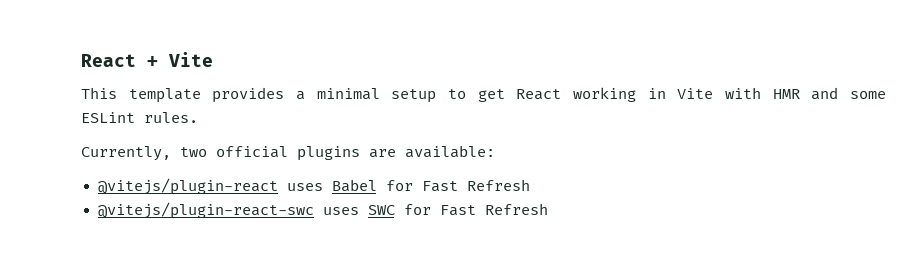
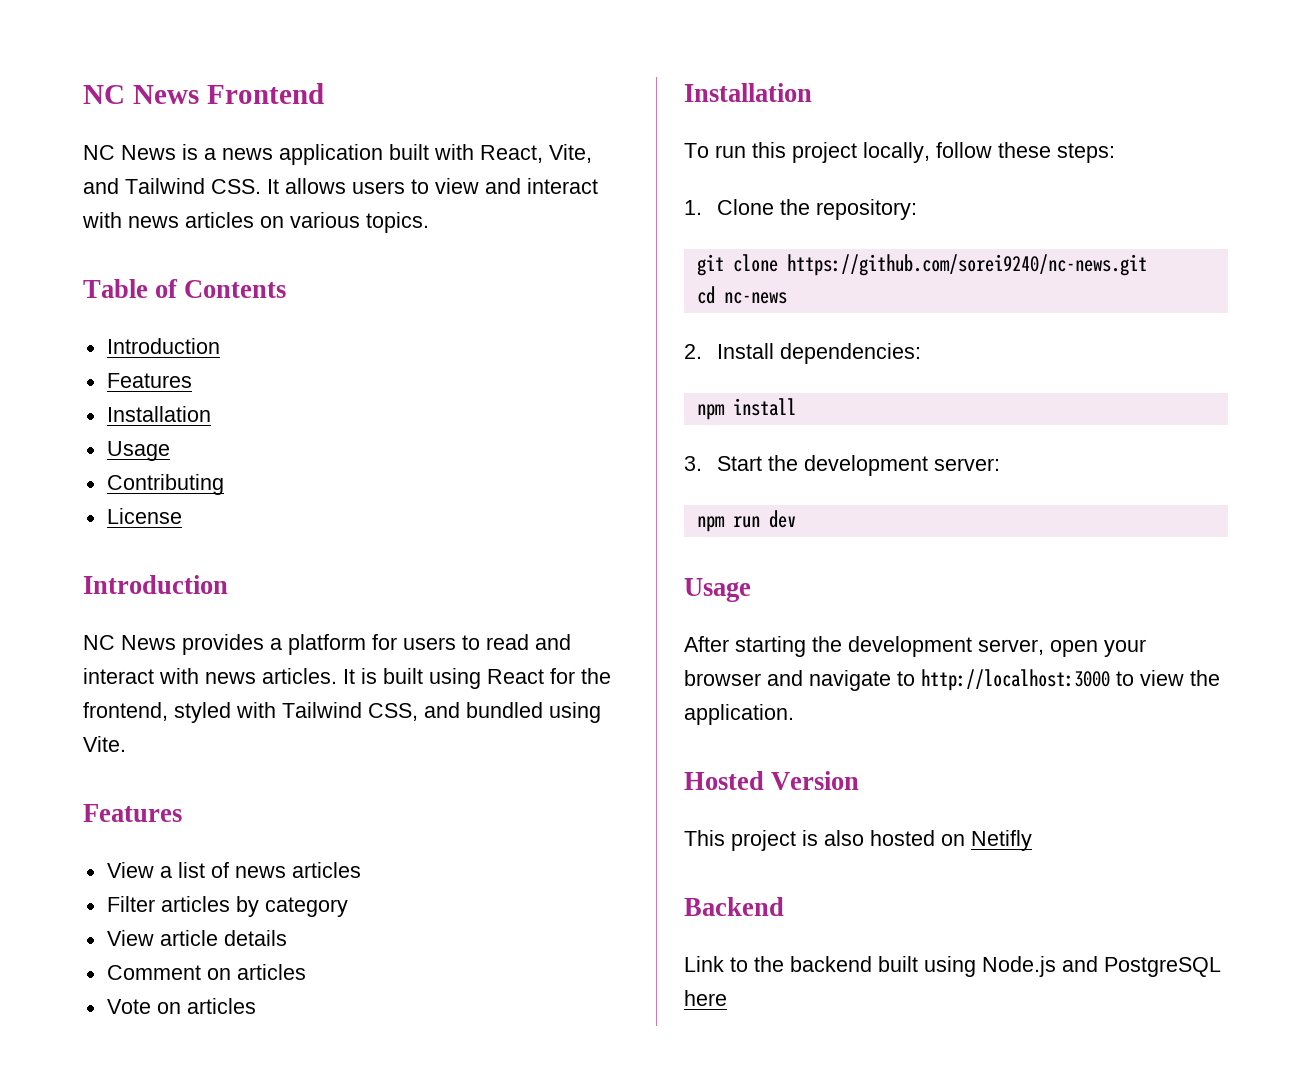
[81,52,213,67] [81,87,886,103] [81,112,198,123] [81,145,495,161] [97,178,530,195] [97,202,548,219] React + Vite // This template provides a minimal setup to get React working in Vite with HMR and some ESLint rules. // Currently, two official plugins are available: // @vitejs/plugin-react uses Babel for Fast Refresh // @vitejs/plugin-react-swc uses SWC for Fast Refresh -> [83,83,324,104] [83,144,592,165] [83,178,598,194] [82,212,429,233] [83,279,287,298] [106,338,220,354] [106,373,192,388] [106,406,211,422] [106,441,170,461] [106,474,224,495] [106,508,182,524] [83,575,228,594] [83,634,571,655] [83,668,611,689] [83,702,601,723] [83,736,126,752] [83,804,182,822] [106,862,361,878] [106,896,348,917] [106,930,287,946] [106,964,306,980] [106,998,256,1014] [684,83,812,102] [684,142,1115,163] [684,199,918,220] [696,254,1147,276] [696,286,787,304] [684,343,922,364] [696,398,796,420] [684,455,1001,476] [696,510,796,532] [684,578,751,602] [684,636,1146,657] [684,669,1220,691] [684,704,794,725] [684,771,860,790] [684,830,1032,851] [684,897,784,916] [684,956,1221,977] [684,990,727,1006] NC News Frontend // NC News is a news application built with React, Vite, and Tailwind CSS. It allows users to view and interact with news articles on various topics. // Table of Contents // Introduction // Features // Installation // Usage // Contributing // License // Introduction // NC News provides a platform for users to read and interact with news articles. It is built using React for the frontend, styled with Tailwind CSS, and bundled using Vite. // Features // View a list of news articles // Filter articles by category // View article details // Comment on articles // Vote on articles // Installation // To run this project locally, follow these steps: // 1. Clone the repository: // git clone https://github.com/sorei9240/nc-news.git // cd nc-news // 2. Install dependencies: // npm install // 3. Start the development server: // npm run dev // Usage // After starting the development server, open your browser and navigate to http://localhost:3000 to view the application. // Hosted Version // This project is also hosted on Netifly // Backend // Link to the backend built using Node.js and PostgreSQL here

